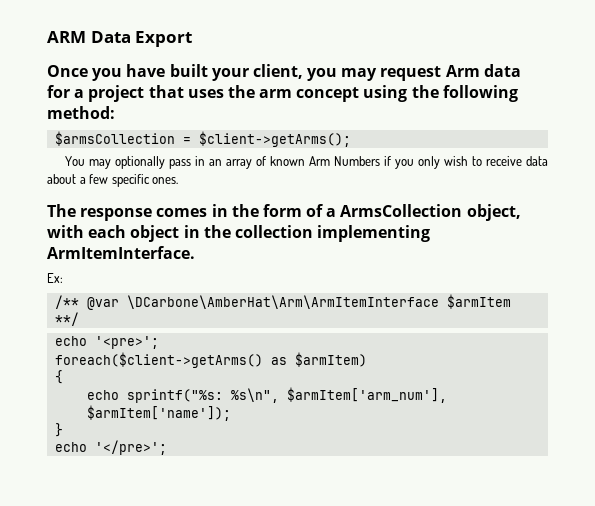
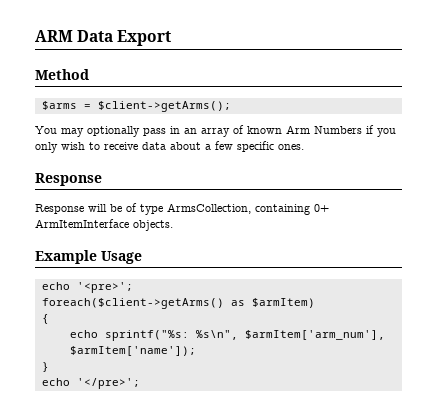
[47,64,521,81] [47,85,518,102] [47,106,115,119] [54,131,175,146] Once you have built your client, you may request Arm data for a project that uses the arm concept using the following method: // $armsCollection -> [35,69,89,80] [41,101,77,110] Method // $arms
[47,204,521,221] [47,225,431,242] [47,246,195,259] [47,273,63,283] [54,294,511,310] [54,312,79,326] The response comes in the form of a ArmsCollection object, with each object in the collection implementing ArmItemInterface. // Ex: // /** @var \DCarbone\AmberHat\Arm\ArmItemInterface $armItem **/ -> [35,173,102,186] [35,203,329,215] [35,219,173,231] [35,250,142,264] Response // Response will be of type ArmsCollection, containing 0+ ArmItemInterface objects. // Example Usage

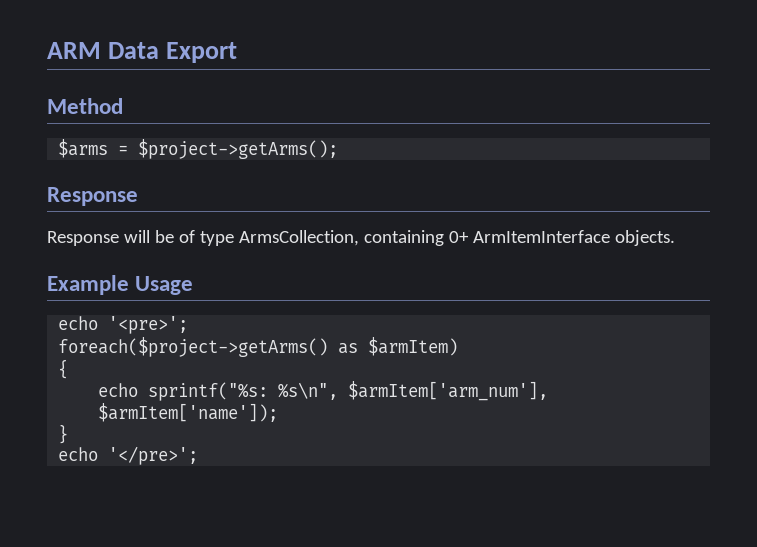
[97,101,231,112] [35,125,396,137] [35,141,304,153] $client->getArms(); // You may optionally pass in an array of known Arm Numbers if you only wish to receive data about a few specific ones. -> [138,139,339,159] $project->getArms();
[41,298,224,309] foreach($client->getArms() -> [58,337,329,357] foreach($project->getArms()

